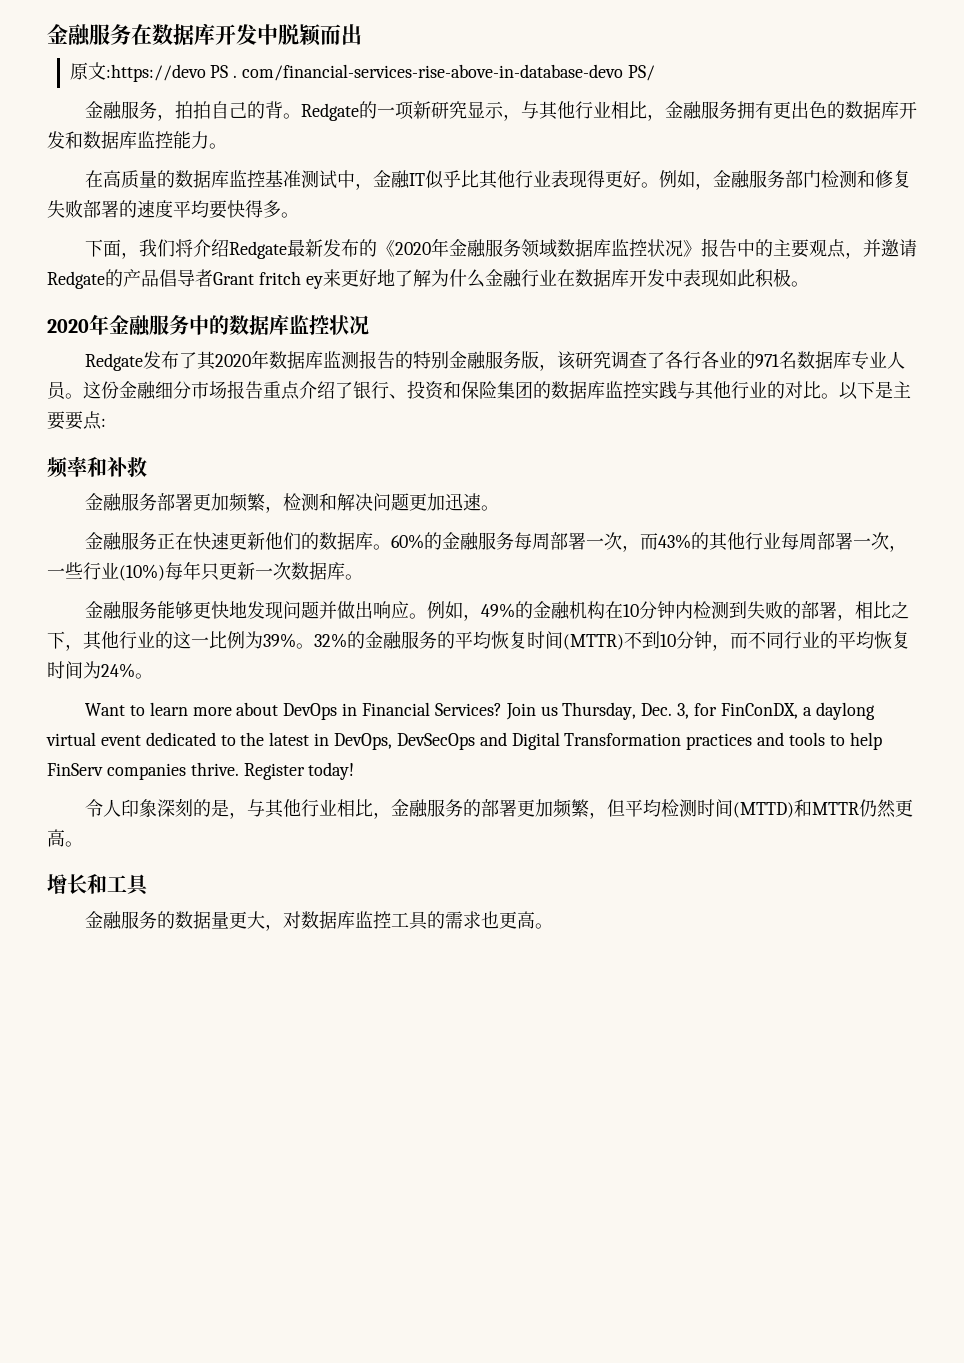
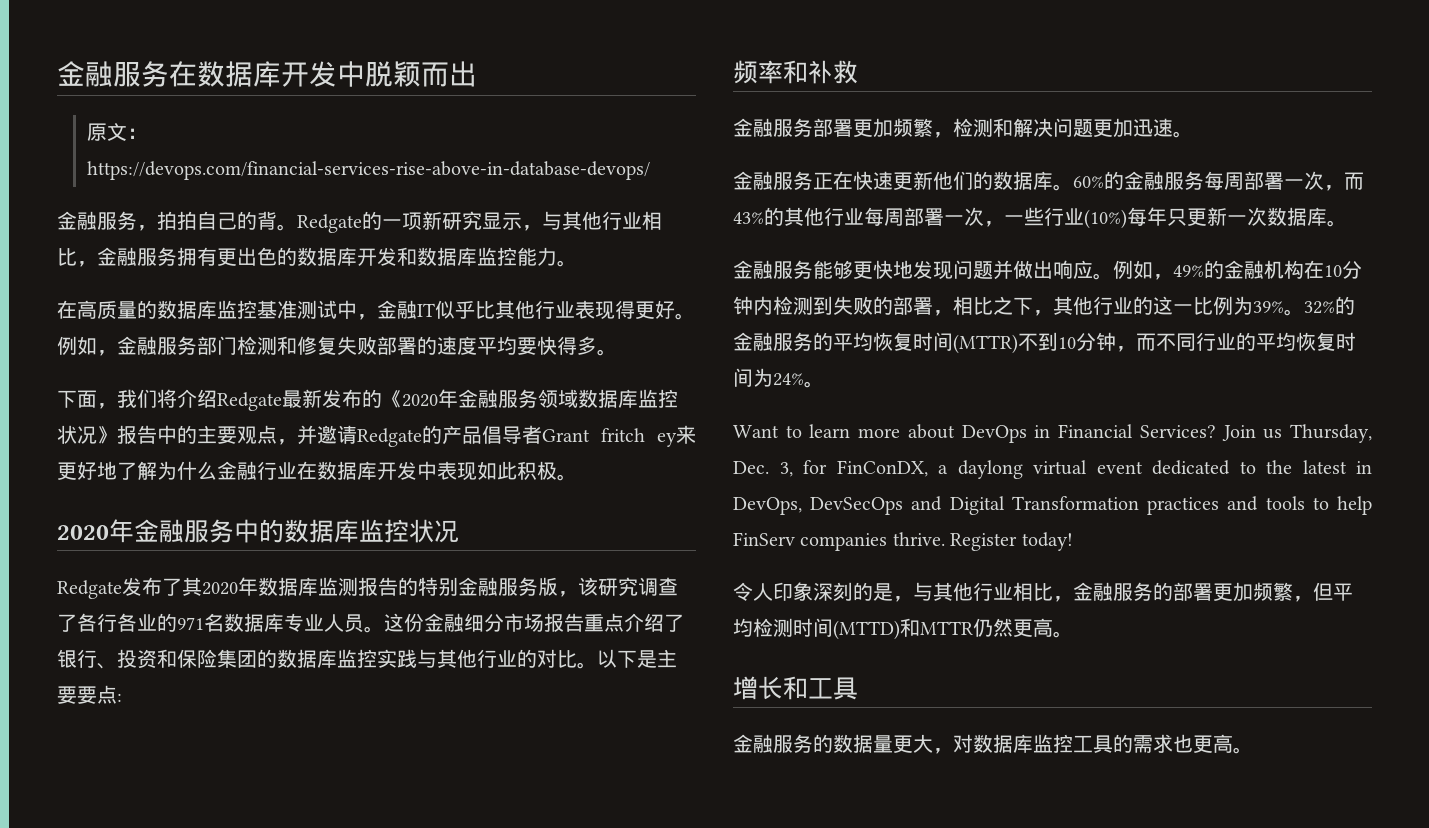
[105,64,656,82] :https://devo PS . com/financial-services-rise-above-in-database-devo PS/ -> [126,128,147,139] [86,161,650,180] ：https://devops.com/financial-services-rise-above-in-database-devops/

